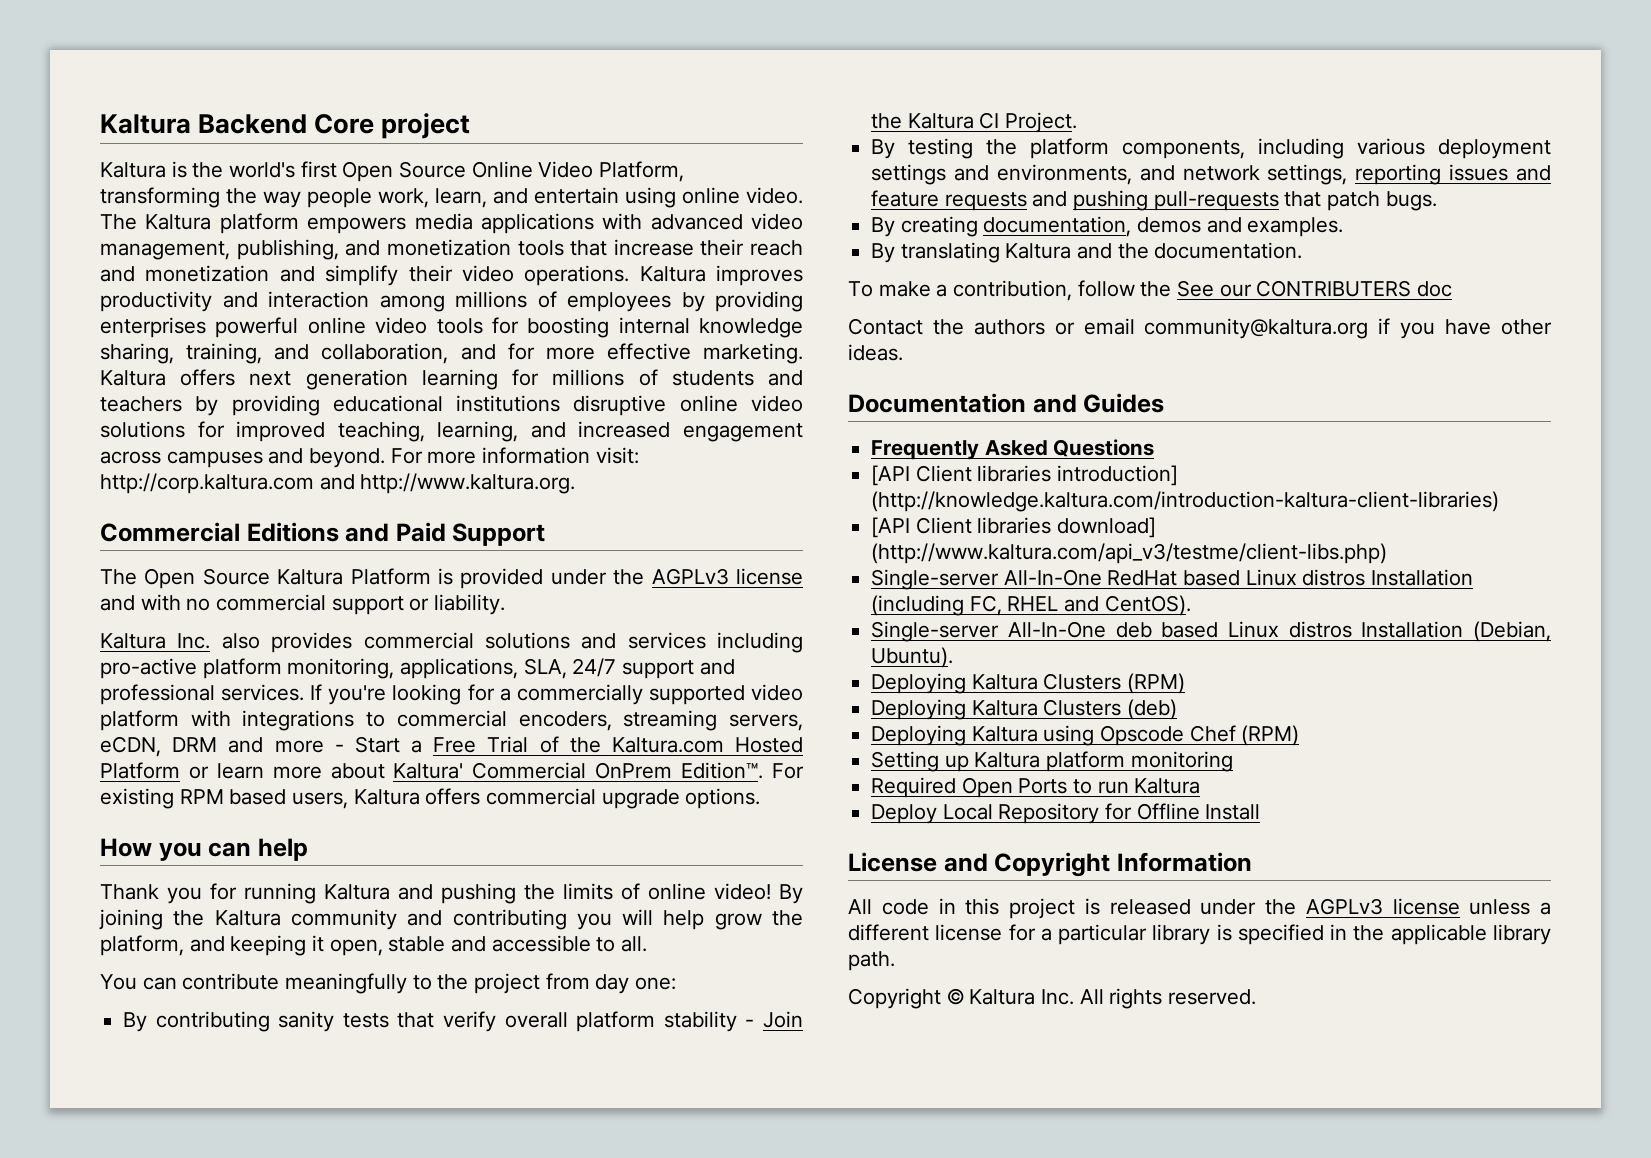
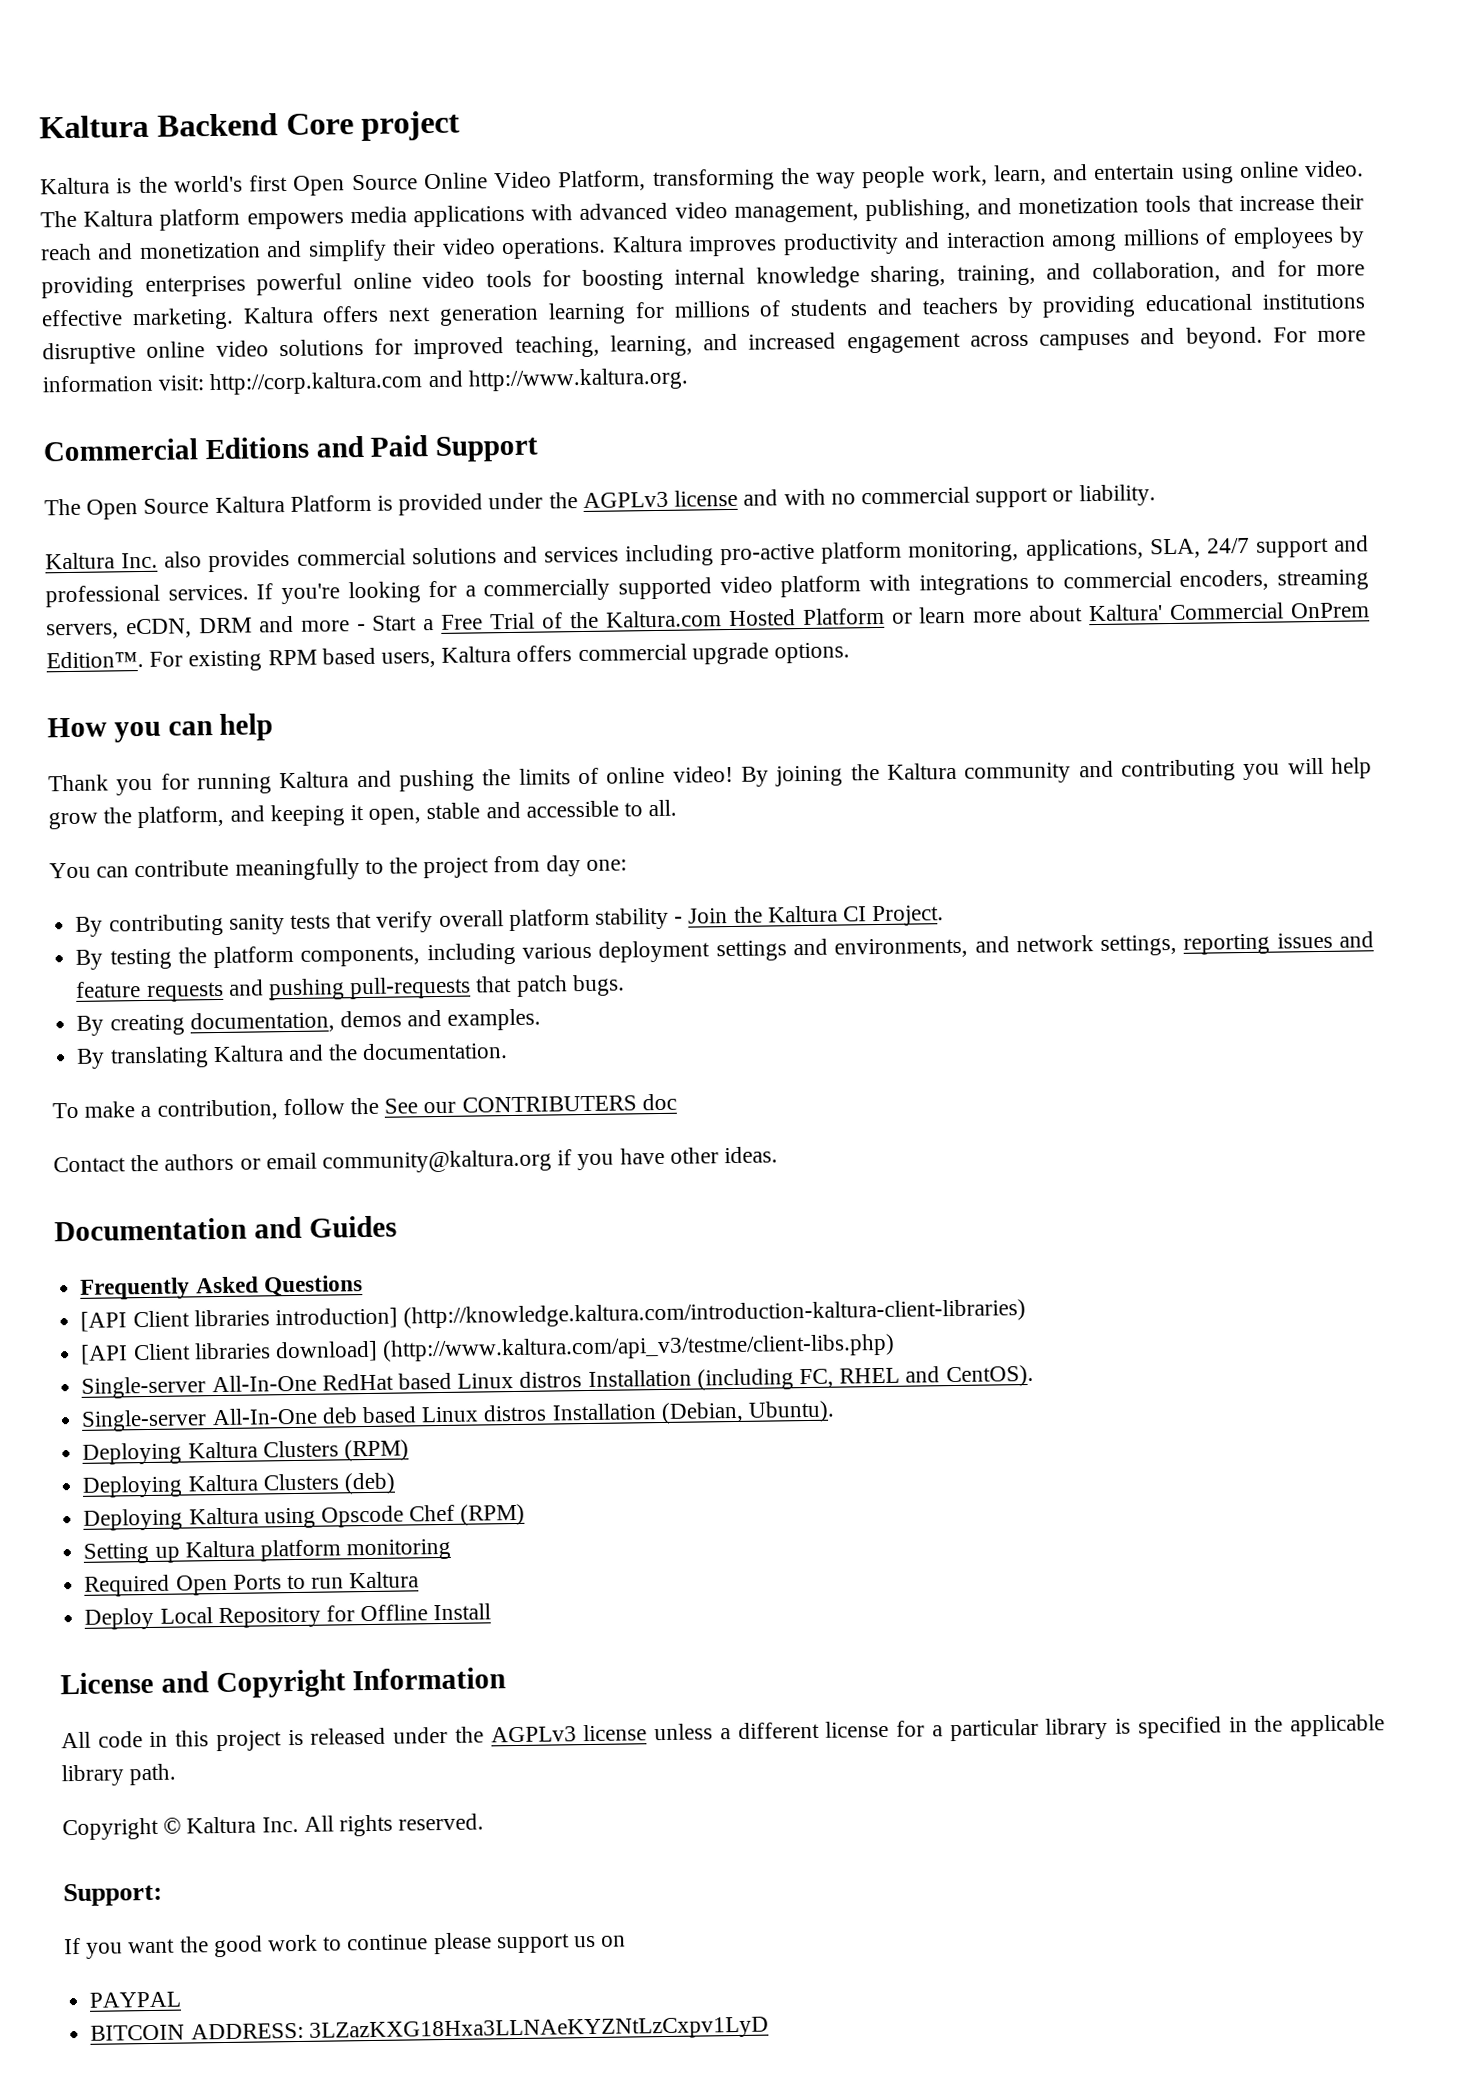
(1257, 997) none -> [63,1882,163,1907] [64,1932,627,1959] [89,1991,182,2008] [90,2016,769,2043] // Support: // If you want the good work to continue please support us on // PAYPAL // BITCOIN ADDRESS: 3LZazKXG18Hxa3LLNAeKYZNtLzCxpv1LyD

